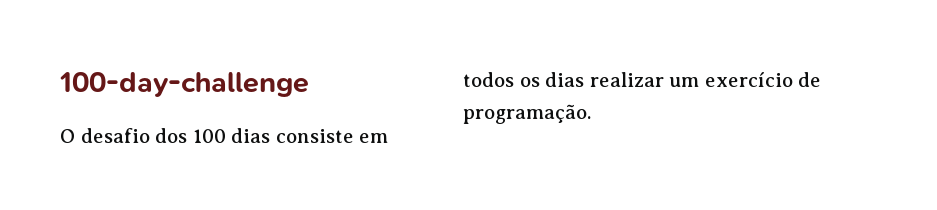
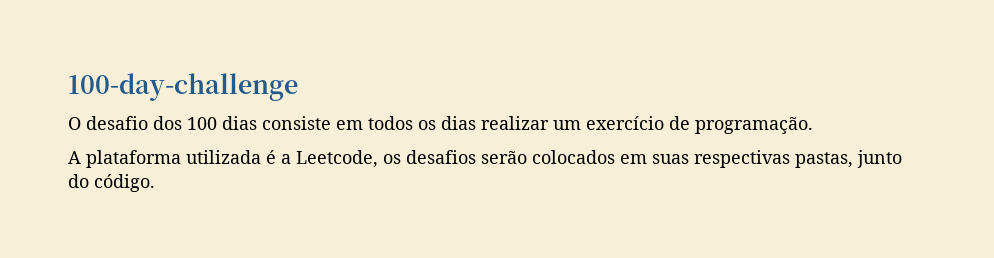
(591, 114) none -> [68,150,902,168] [68,174,155,192] // A plataforma utilizada é a Leetcode, os desafios serão colocados em suas respectivas pastas, junto do código.

